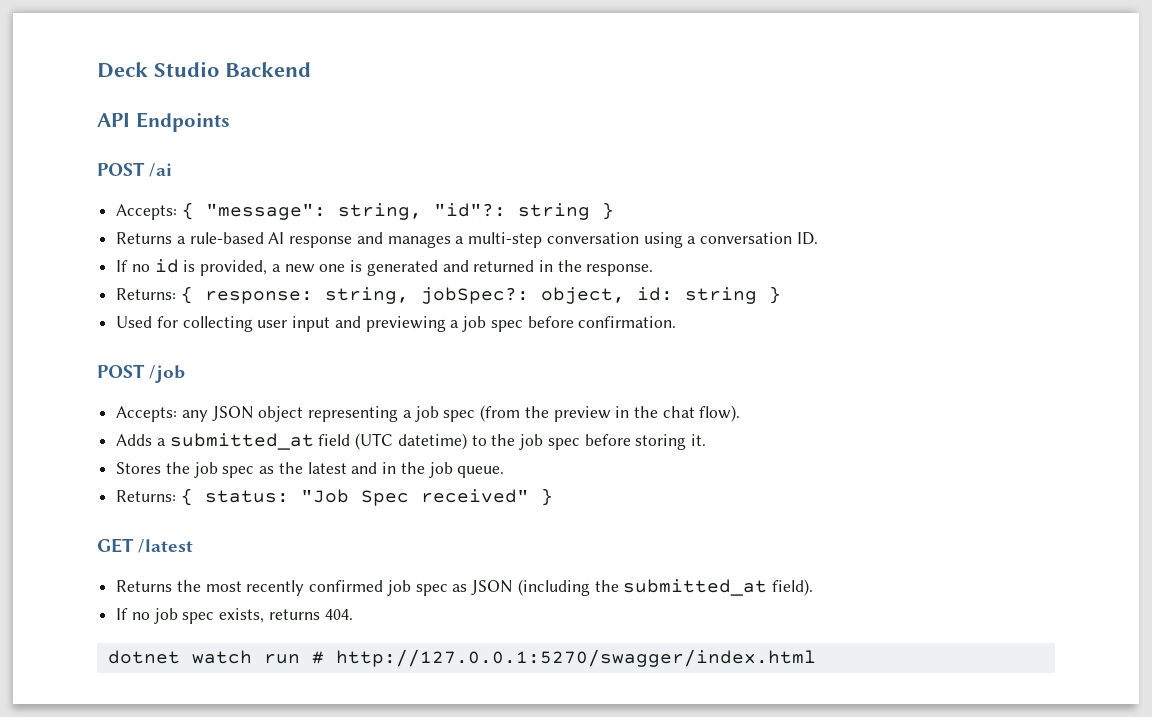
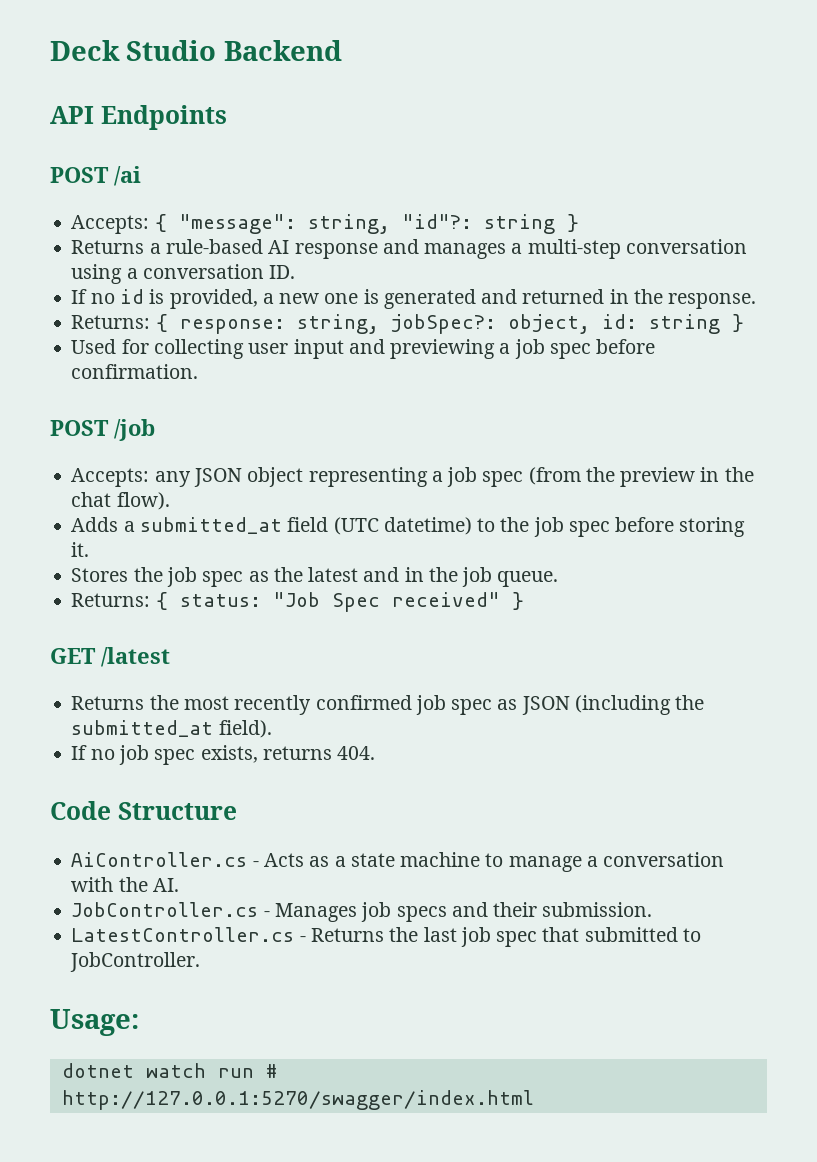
(353, 614) none -> [50,801,237,820] [71,852,725,872] [71,877,179,892] [71,902,653,922] [71,927,701,947] [70,952,201,972] [50,1009,139,1036] // Code Structure // AiController.cs - Acts as a state machine to manage a conversation with the AI. // JobController.cs - Manages job specs and their submission. // LatestController.cs - Returns the last job spec that submitted to JobController. // Usage:

